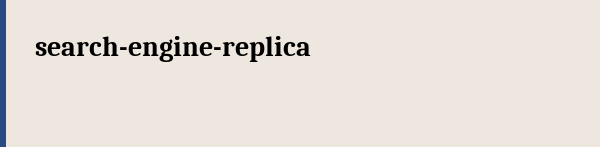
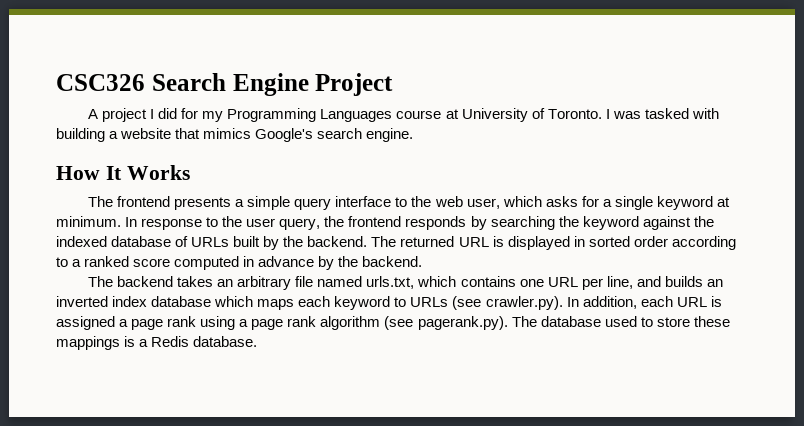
[35,36,311,62] search-engine-replica -> [56,73,394,96] [88,108,719,122] [56,128,414,142] [56,165,190,180] [88,196,730,210] [56,216,714,230] [56,236,736,250] [56,256,423,270] [88,276,723,290] [56,296,722,310] [56,316,730,330] [56,336,258,350] CSC326 Search Engine Project // A project I did for my Programming Languages course at University of Toronto. I was tasked with building a website that mimics Google's search engine. // How It Works // The frontend presents a simple query interface to the web user, which asks for a single keyword at minimum. In response to the user query, the frontend responds by searching the keyword against the indexed database of URLs built by the backend. The returned URL is displayed in sorted order according to a ranked score computed in advance by the backend. // The backend takes an arbitrary file named urls.txt, which contains one URL per line, and builds an inverted index database which maps each keyword to URLs (see crawler.py). In addition, each URL is assigned a page rank using a page rank algorithm (see pagerank.py). The database used to store these mappings is a Redis database.

